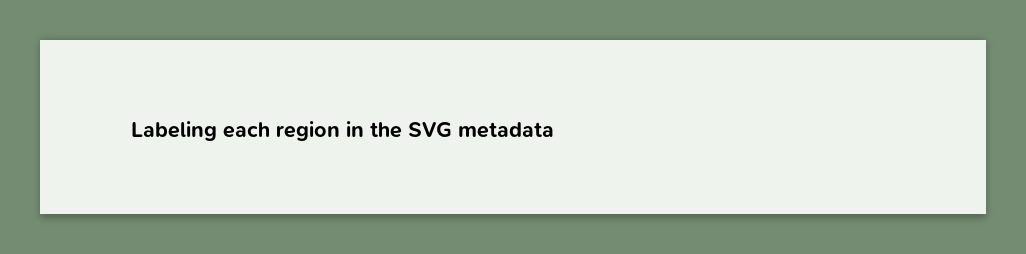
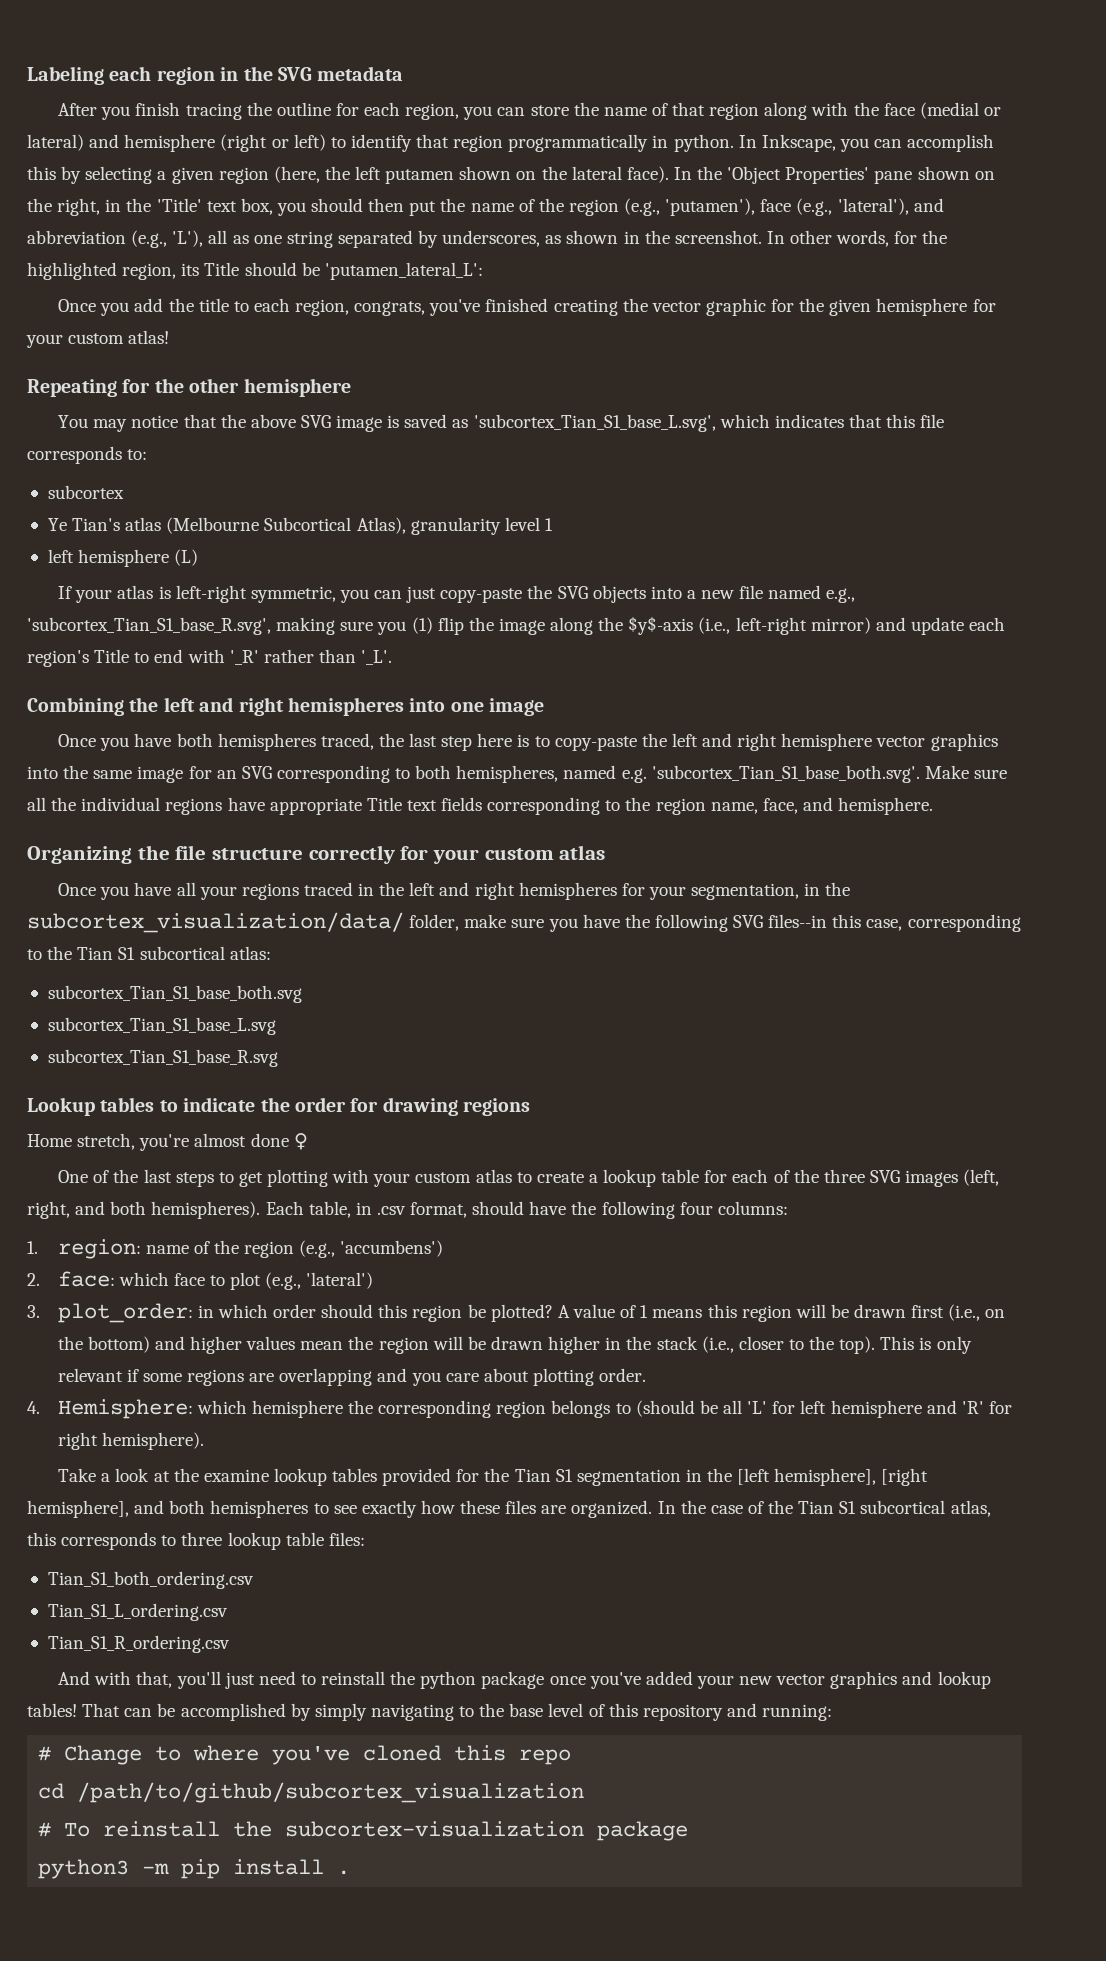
(554, 130) none -> [58,102,1001,120] [27,134,995,152] [27,166,995,184] [27,198,944,216] [27,230,948,248] [27,262,483,280] [58,298,996,316] [26,330,170,348] [27,378,351,397] [58,414,945,432] [27,446,148,464] [47,485,124,499] [47,517,553,535] [47,549,199,567] [58,585,856,603] [27,616,1006,635] [27,649,393,667] [27,697,545,716] [58,733,998,751] [27,765,1007,783] [27,797,934,815] [27,845,606,864] [58,882,851,900] [27,912,1021,933] [27,946,271,960] [47,985,302,1003] [47,1017,276,1035] [47,1049,278,1067] [27,1097,531,1116] [27,1133,308,1151] [58,1169,1000,1187] [27,1201,788,1219] [27,1239,444,1259] [27,1271,374,1290] [27,1303,1006,1323] [57,1336,972,1354] [57,1368,647,1386] [27,1399,1012,1419] [57,1432,204,1450] [58,1468,929,1486] [27,1500,991,1518] [27,1532,365,1550] [47,1571,254,1589] [47,1603,228,1621] [47,1635,230,1653] [58,1671,991,1689] [27,1703,833,1721] [38,1745,572,1765] [38,1782,585,1803] [38,1821,689,1841] [38,1859,351,1879] // After you finish tracing the outline for each region, you can store the name of that region along with the face (medial or lateral) and hemisphere (right or left) to identify that region programmatically in python. In Inkscape, you can accomplish this by selecting a given region (here, the left putamen shown on the lateral face). In the 'Object Properties' pane shown on the right, in the 'Title' text box, you should then put the name of the region (e.g., 'putamen'), face (e.g., 'lateral'), and abbreviation (e.g., 'L'), all as one string separated by underscores, as shown in the screenshot. In other words, for the highlighted region, its Title should be 'putamen_lateral_L': // Once you add the title to each region, congrats, you've finished creating the vector graphic for the given hemisphere for your custom atlas! // Repeating for the other hemisphere // You may notice that the above SVG image is saved as 'subcortex_Tian_S1_base_L.svg', which indicates that this file corresponds to: // subcortex // Ye Tian's atlas (Melbourne Subcortical Atlas), granularity level 1 // left hemisphere (L) // If your atlas is left-right symmetric, you can just copy-paste the SVG objects into a new file named e.g., 'subcortex_Tian_S1_base_R.svg', making sure you (1) flip the image along the $y$-axis (i.e., left-right mirror) and update each region's Title to end with '_R' rather than '_L'. // Combining the left and right hemispheres into one image // Once you have both hemispheres traced, the last step here is to copy-paste the left and right hemisphere vector graphics into the same image for an SVG corresponding to both hemispheres, named e.g. 'subcortex_Tian_S1_base_both.svg'. Make sure all the individual regions have appropriate Title text fields corresponding to the region name, face, and hemisphere. // Organizing the file structure correctly for your custom atlas // Once you have all your regions traced in the left and right hemispheres for your segmentation, in the subcortex_visualization/data/ folder, make sure you have the following SVG files--in this case, corresponding to the Tian S1 subcortical atlas: // subcortex_Tian_S1_base_both.svg // subcortex_Tian_S1_base_L.svg // subcortex_Tian_S1_base_R.svg // Lookup tables to indicate the order for drawing regions // Home stretch, you're almost done ♀ // One of the last steps to get plotting with your custom atlas to create a lookup table for each of the three SVG images (left, right, and both hemispheres). Each table, in .csv format, should have the following four columns: // 1. region: name of the region (e.g., 'accumbens') // 2. face: which face to plot (e.g., 'lateral') // 3. plot_order: in which order should this region be plotted? A value of 1 means this region will be drawn first (i.e., on the bottom) and higher values mean the region will be drawn higher in the stack (i.e., closer to the top). This is only relevant if some regions are overlapping and you care about plotting order. // 4. Hemisphere: which hemisphere the corresponding region belongs to (should be all 'L' for left hemisphere and 'R' for right hemisphere). // Take a look at the examine lookup tables provided for the Tian S1 segmentation in the [left hemisphere], [right hemisphere], and both hemispheres to see exactly how these files are organized. In the case of the Tian S1 subcortical atlas, this corresponds to three lookup table files: // Tian_S1_both_ordering.csv // Tian_S1_L_ordering.csv // Tian_S1_R_ordering.csv // And with that, you'll just need to reinstall the python package once you've added your new vector graphics and lookup tables! That can be accomplished by simply navigating to the base level of this repository and running: // # Change to where you've cloned this repo // cd /path/to/github/subcortex_visualization // # To reinstall the subcortex-visualization package // python3 -m pip install .

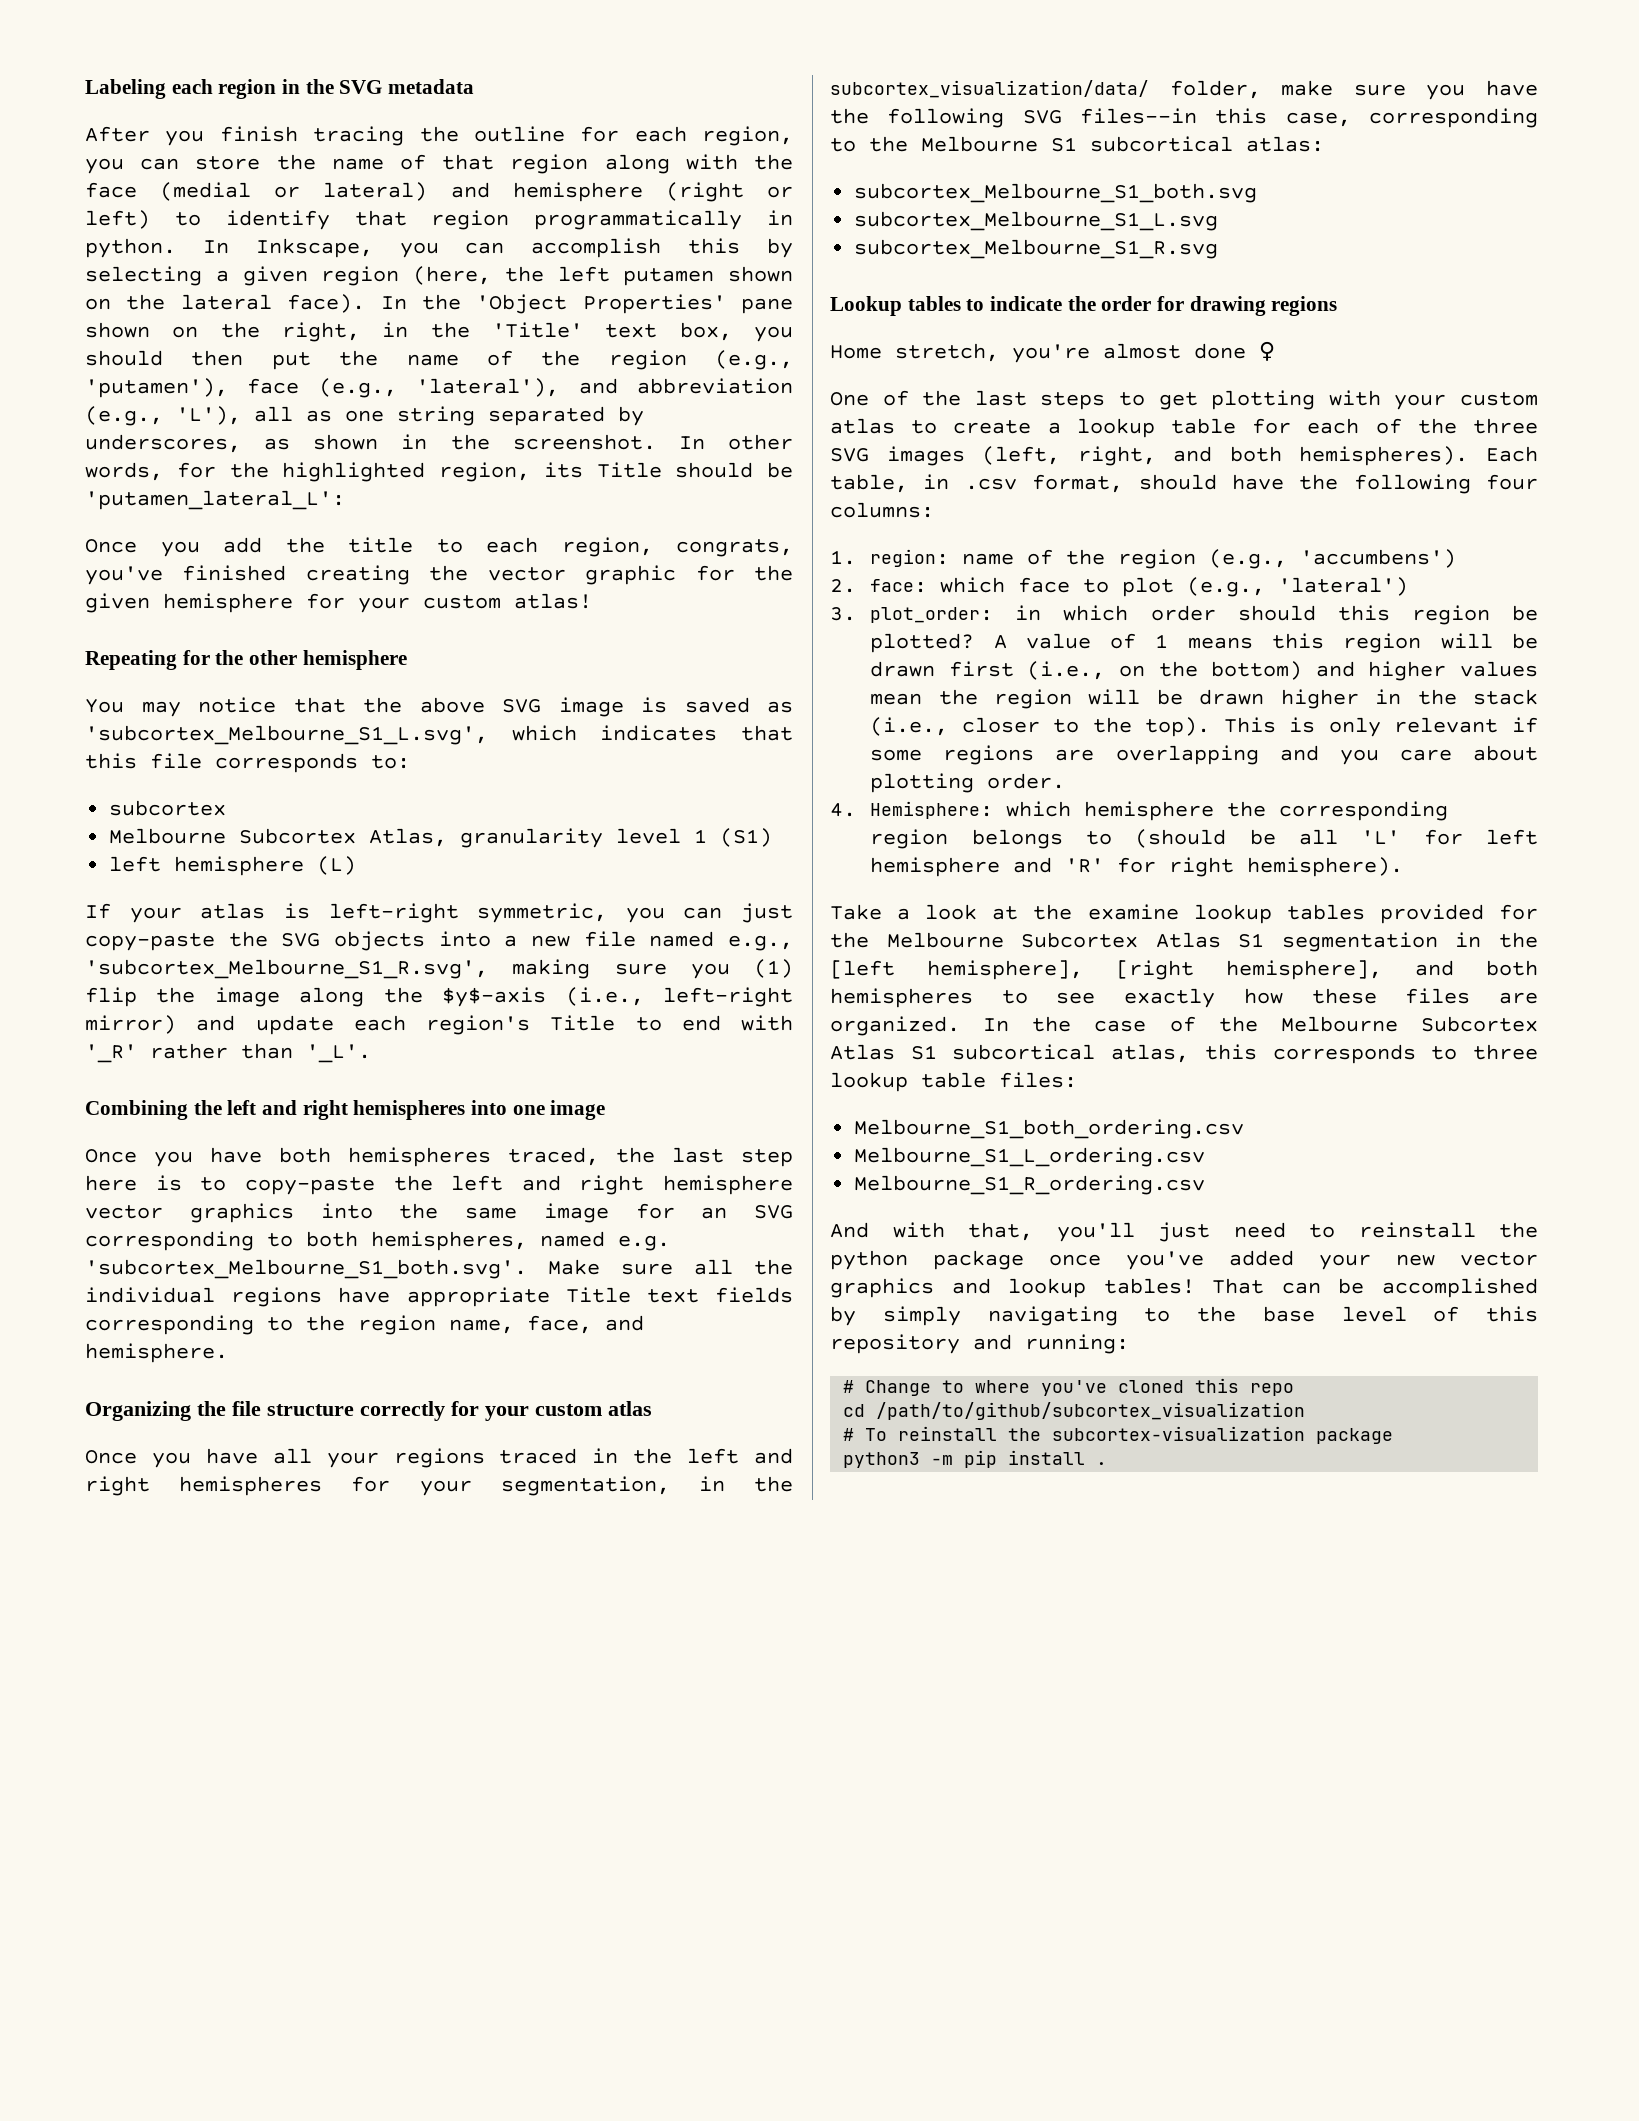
[473,414,716,432] 'subcortex_Tian_S1_base_L.svg', -> [85,725,488,745] 'subcortex_Melbourne_S1_L.svg',
[47,517,406,534] Ye Tian's atlas (Melbourne Subcortical Atlas), -> [109,828,448,847] Melbourne Subcortex Atlas,
(553, 524) none -> [720,828,773,847] (S1)
[27,617,271,635] 'subcortex_Tian_S1_base_R.svg', -> [85,959,488,979] 'subcortex_Melbourne_S1_R.svg',
[651,765,920,783] 'subcortex_Tian_S1_base_both.svg'. -> [85,1259,527,1279] 'subcortex_Melbourne_S1_both.svg'.
[77,947,114,960] Tian -> [921,136,1038,152] Melbourne
[47,985,302,1003] [47,1017,276,1035] [47,1049,278,1067] subcortex_Tian_S1_base_both.svg // subcortex_Tian_S1_base_L.svg // subcortex_Tian_S1_base_R.svg -> [854,183,1258,203] [854,211,1219,231] [854,239,1219,259] subcortex_Melbourne_S1_both.svg // subcortex_Melbourne_S1_L.svg // subcortex_Melbourne_S1_R.svg
[514,1469,551,1482] Tian -> [886,932,1221,948] Melbourne Subcortex Atlas
[798,1501,835,1514] Tian -> [1280,1016,1538,1032] [830,1044,895,1060] Melbourne Subcortex Atlas
[47,1571,254,1589] [47,1603,228,1621] [47,1635,230,1653] Tian_S1_both_ordering.csv // Tian_S1_L_ordering.csv // Tian_S1_R_ordering.csv -> [854,1119,1245,1139] [854,1147,1206,1167] [854,1175,1206,1195] Melbourne_S1_both_ordering.csv // Melbourne_S1_L_ordering.csv // Melbourne_S1_R_ordering.csv

